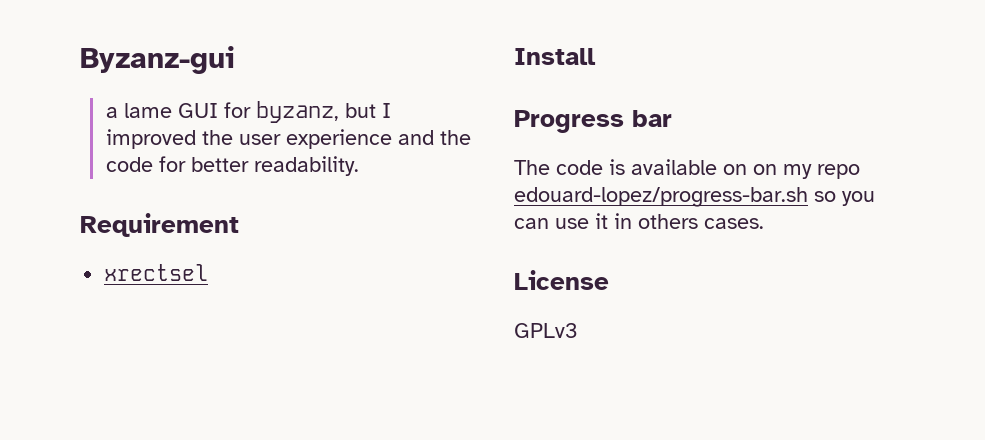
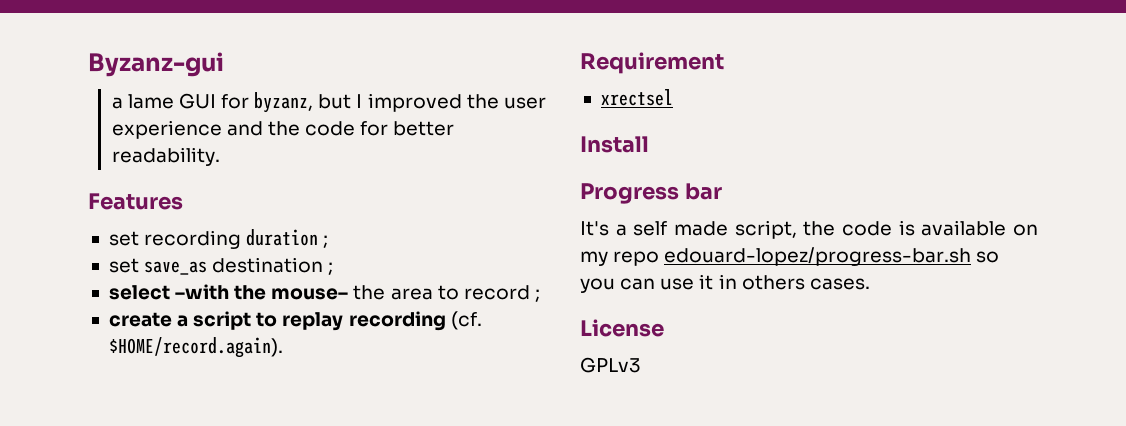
(359, 166) none -> [88,193,183,210] [108,229,329,249] [108,257,334,275] [108,284,540,302] [108,311,482,331] [108,337,283,358] // Features // set recording duration ; // set save_as destination ; // select –with the mouse– the area to record ; // create a script to replay recording (cf. $HOME/record.again).
[514,160,550,175] The -> [580,220,836,239] It's a self made script, the
[753,164,777,175] on -> (1038, 230) none

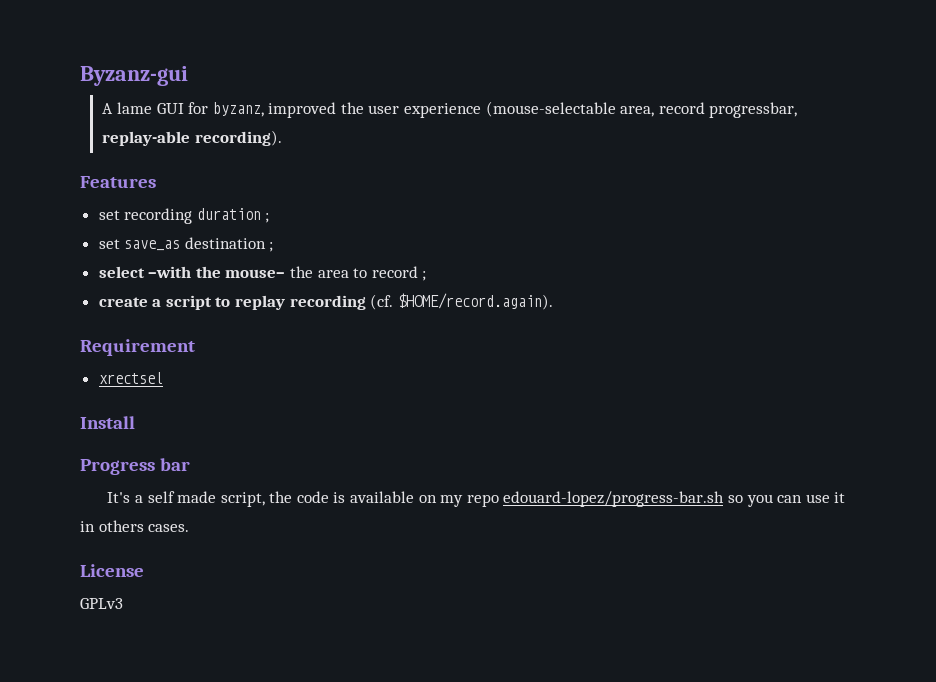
[111,97,123,109] a -> [102,103,114,114] A
[318,94,363,109] but I -> (264, 109) none
[226,121,455,136] [111,147,220,166] and the code for better readability. -> [485,101,798,118] [102,130,282,146] (mouse-selectable area, record progressbar, replay-able recording).

